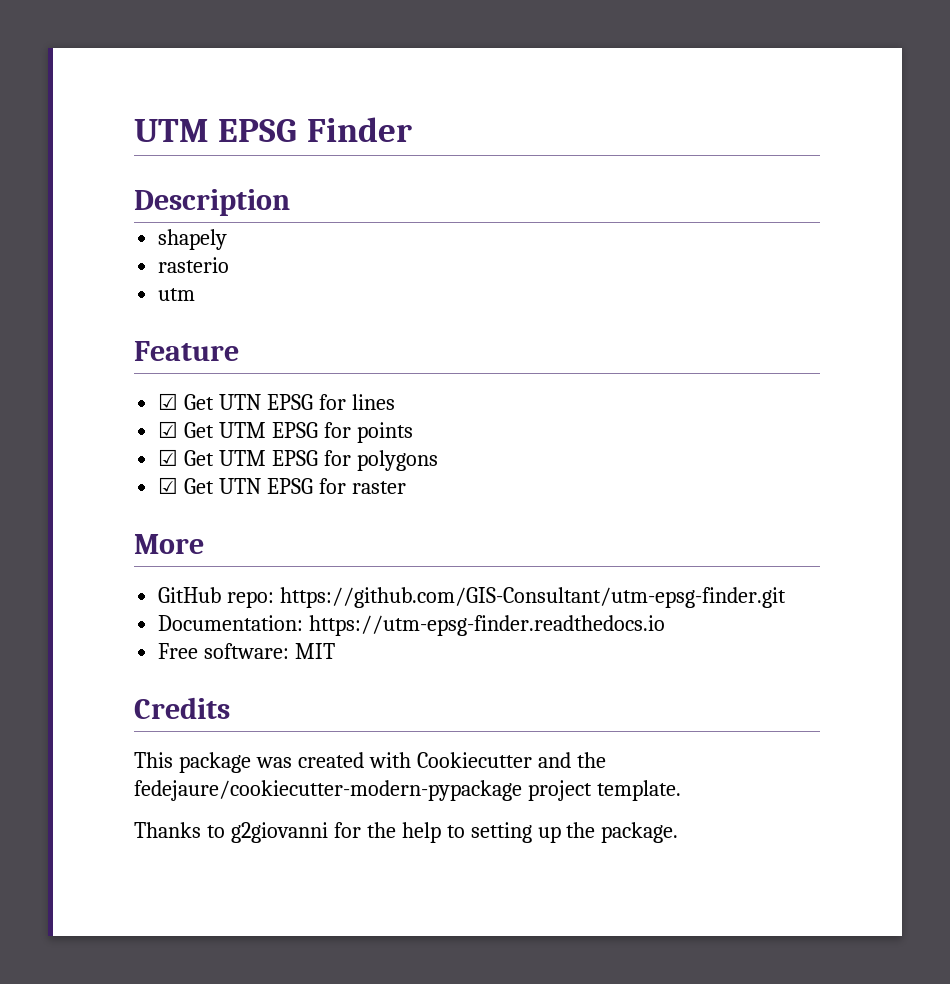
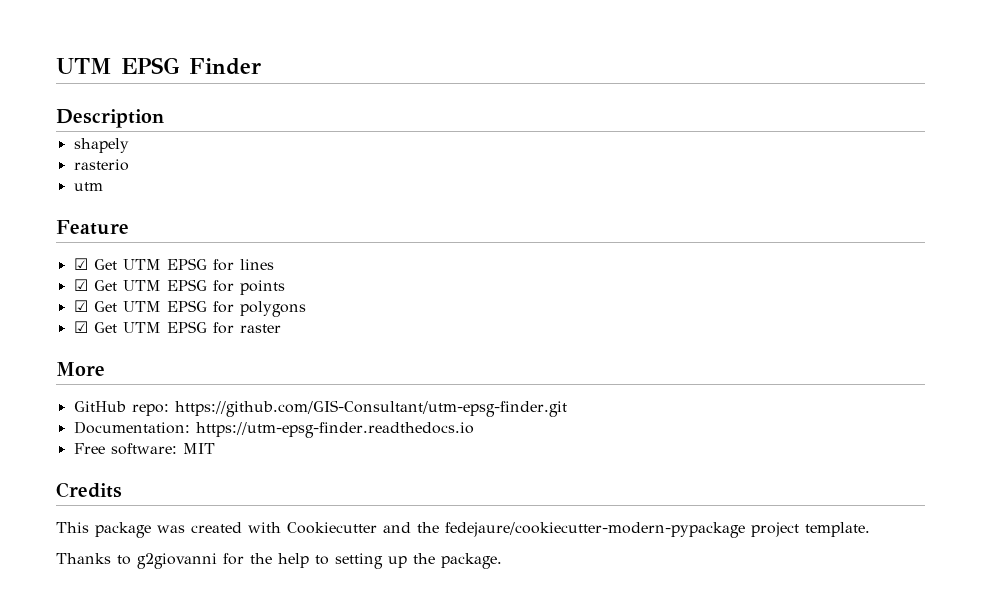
[219,394,262,410] UTN -> [122,259,161,270] UTM
[219,478,262,494] UTN -> [122,322,161,333] UTM

